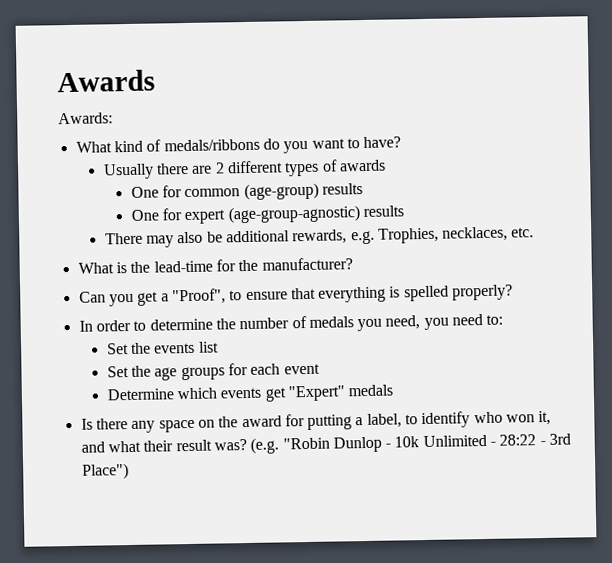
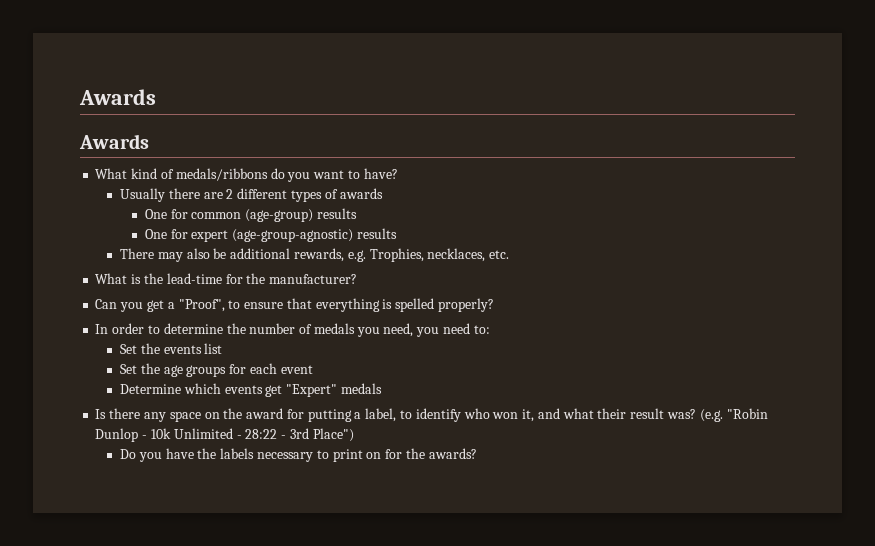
[57,69,155,93] [58,112,113,125] Awards // Awards: -> [79,89,156,105] [79,134,149,149] Awards // Awards
(129, 471) none -> [120,448,477,462] // Do you have the labels necessary to print on for the awards?

